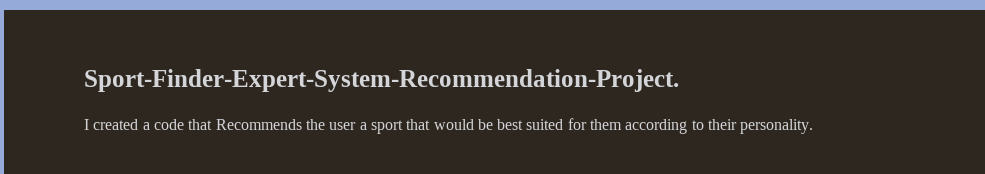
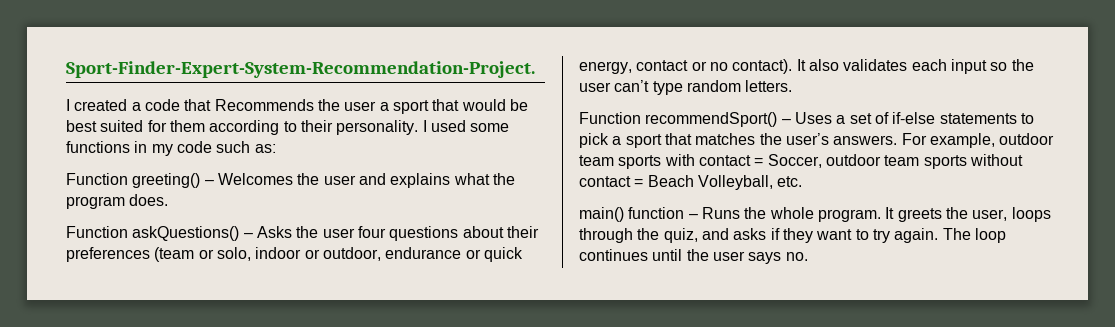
(814, 126) none -> [422,120,510,132] [66,141,276,156] [66,173,515,188] [66,194,169,209] [66,226,539,241] [66,247,523,262] [579,59,1034,74] [579,80,793,95] [579,112,1034,127] [579,133,1055,148] [579,154,1023,169] [579,175,803,190] [579,207,1051,222] [579,228,1006,243] [579,249,808,264] I used some functions in my code such as: // Function greeting() – Welcomes the user and explains what the program does. // Function askQuestions() – Asks the user four questions about their preferences (team or solo, indoor or outdoor, endurance or quick energy, contact or no contact). It also validates each input so the user can’t type random letters. // Function recommendSport() – Uses a set of if-else statements to pick a sport that matches the user’s answers. For example, outdoor team sports with contact = Soccer, outdoor team sports without contact = Beach Volleyball, etc. // main() function – Runs the whole program. It greets the user, loops through the quiz, and asks if they want to try again. The loop continues until the user says no.

